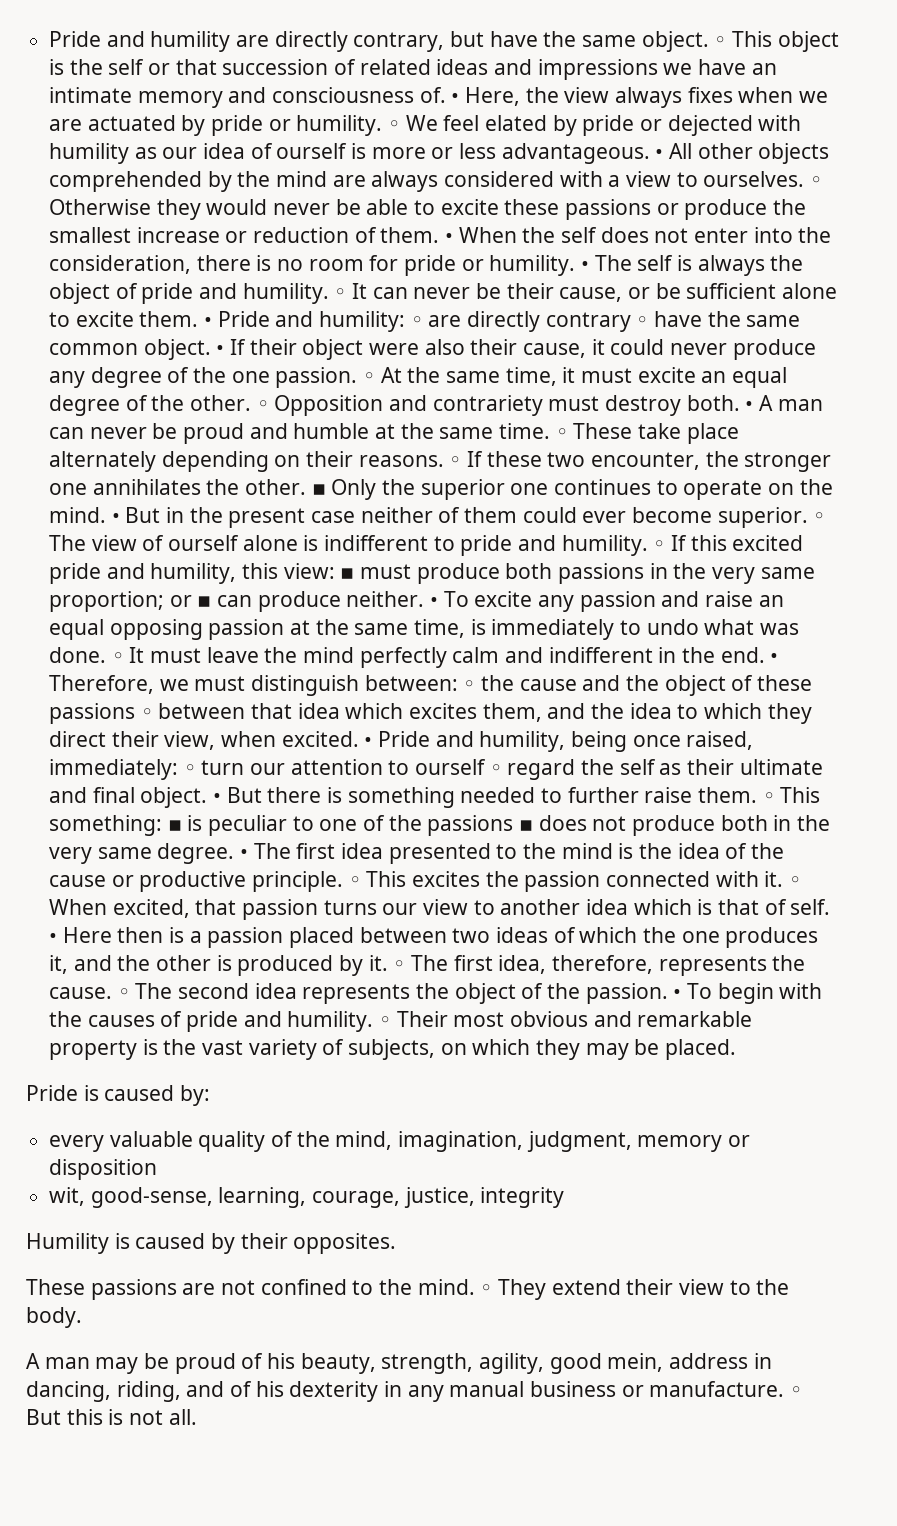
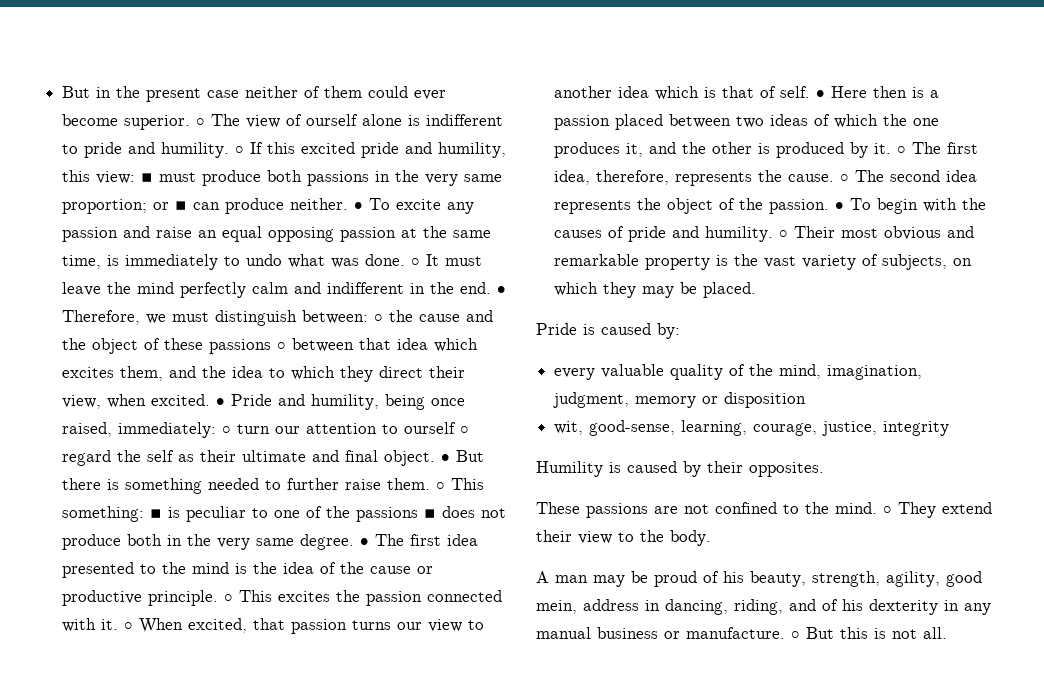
[49,31,839,52] [49,59,777,80] [49,87,829,108] [49,115,802,136] [49,143,830,164] [49,171,823,192] [49,199,807,220] [49,227,832,243] [49,255,804,276] [49,283,838,304] [49,311,801,332] [49,339,816,360] [49,367,788,388] [49,395,823,416] [49,423,739,444] [49,451,832,472] [49,479,833,500] [49,507,120,523] Pride and humility are directly contrary, but have the same object. ◦ This object is the self or that succession of related ideas and impressions we have an intimate memory and consciousness of. • Here, the view always fixes when we are actuated by pride or humility. ◦ We feel elated by pride or dejected with humility as our idea of ourself is more or less advantageous. • All other objects comprehended by the mind are always considered with a view to ourselves. ◦ Otherwise they would never be able to excite these passions or produce the smallest increase or reduction of them. • When the self does not enter into the consideration, there is no room for pride or humility. • The self is always the object of pride and humility. ◦ It can never be their cause, or be sufficient alone to excite them. • Pride and humility: ◦ are directly contrary ◦ have the same common object. • If their object were also their cause, it could never produce any degree of the one passion. ◦ At the same time, it must excite an equal degree of the other. ◦ Opposition and contrariety must destroy both. • A man can never be proud and humble at the same time. ◦ These take place alternately depending on their reasons. ◦ If these two encounter, the stronger one annihilates the other. ▪ Only the superior one continues to operate on the mind. • -> (62, 92) none

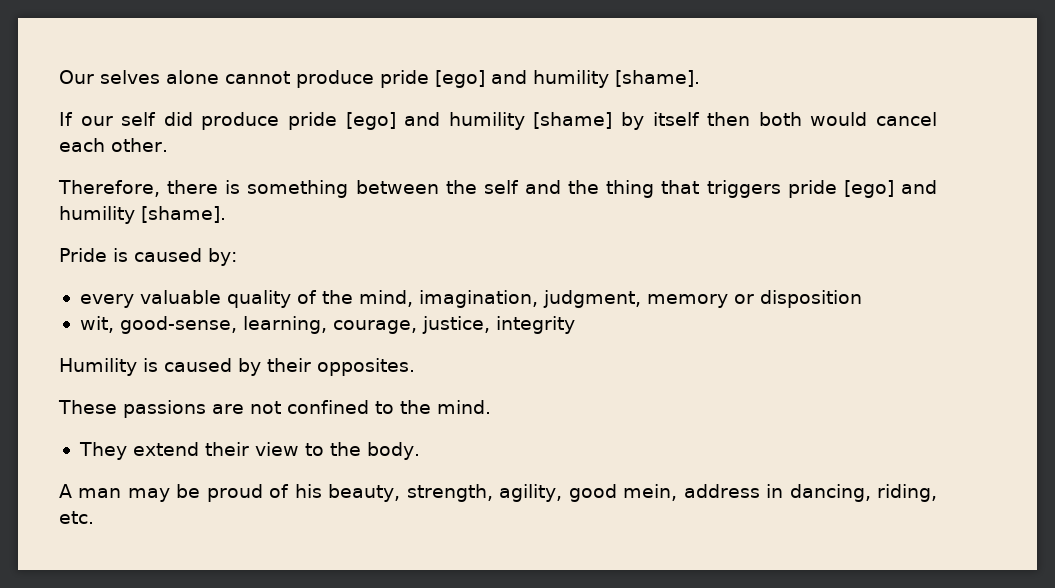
[62,86,447,102] [62,114,504,130] [62,142,507,158] [62,170,503,186] [62,198,475,214] [62,226,492,242] [62,254,483,270] [62,282,507,298] [62,310,494,326] [62,338,479,354] [62,366,466,382] [62,394,466,410] [62,422,470,438] [62,450,485,466] [62,478,485,494] [62,506,507,522] [62,534,479,550] [62,562,434,578] [62,590,503,606] [62,618,485,634] [554,86,940,100] [554,114,940,130] [554,142,979,158] [554,170,978,186] [554,198,987,214] [554,226,975,242] [554,254,973,270] [554,282,757,298] But in the present case neither of them could ever become superior. ◦ The view of ourself alone is indifferent to pride and humility. ◦ If this excited pride and humility, this view: ▪ must produce both passions in the very same proportion; or ▪ can produce neither. • To excite any passion and raise an equal opposing passion at the same time, is immediately to undo what was done. ◦ It must leave the mind perfectly calm and indifferent in the end. • Therefore, we must distinguish between: ◦ the cause and the object of these passions ◦ between that idea which excites them, and the idea to which they direct their view, when excited. • Pride and humility, being once raised, immediately: ◦ turn our attention to ourself ◦ regard the self as their ultimate and final object. • But there is something needed to further raise them. ◦ This something: ▪ is peculiar to one of the passions ▪ does not produce both in the very same degree. • The first idea presented to the mind is the idea of the cause or productive principle. ◦ This excites the passion connected with it. ◦ When excited, that passion turns our view to another idea which is that of self. • Here then is a passion placed between two ideas of which the one produces it, and the other is produced by it. ◦ The first idea, therefore, represents the cause. ◦ The second idea represents the object of the passion. • To begin with the causes of pride and humility. ◦ Their most obvious and remarkable property is the vast variety of subjects, on which they may be placed. -> [59,70,700,88] [59,112,938,130] [59,138,168,152] [58,180,937,198] [59,206,226,224] Our selves alone cannot produce pride [ego] and humility [shame]. // If our self did produce pride [ego] and humility [shame] by itself then both would cancel each other. // Therefore, there is something between the self and the thing that triggers pride [ego] and humility [shame].
[883,506,892,514] ◦ -> (491, 407) //
[789,599,991,615] [536,627,947,639] and of his dexterity in any manual business or manufacture. ◦ But this is not all. -> [59,511,94,524] etc.

